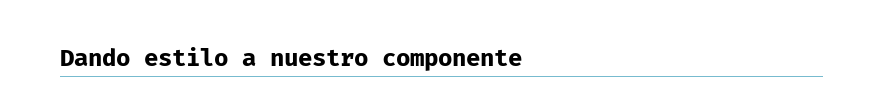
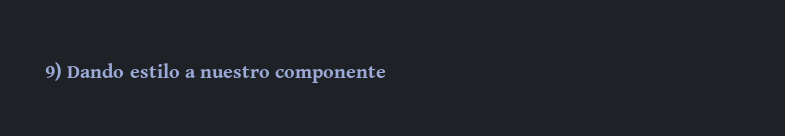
(60, 57) none -> [45,62,62,81] 9)

